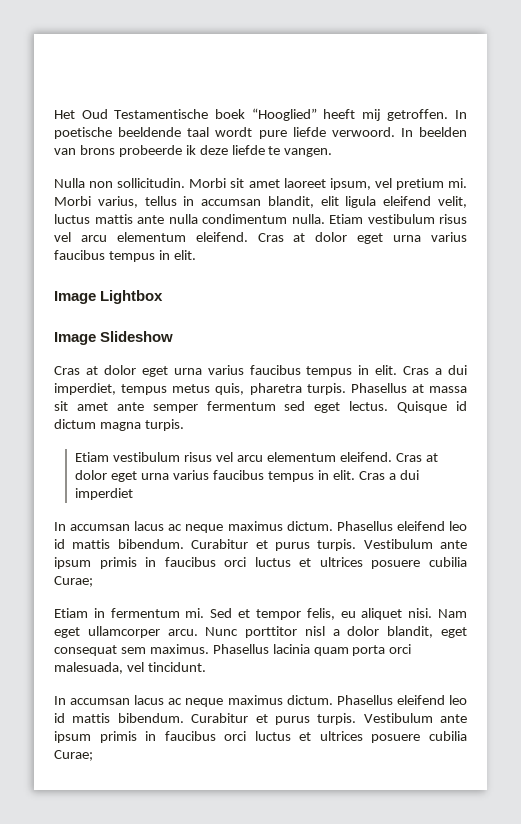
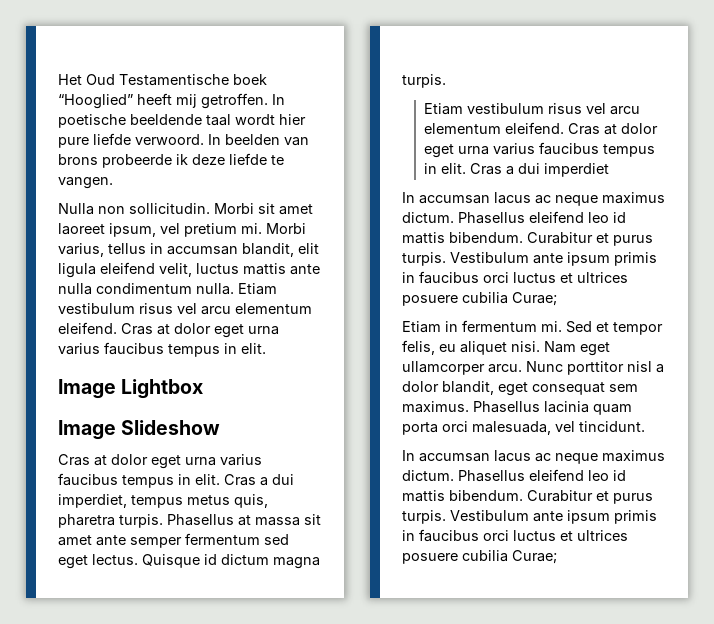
(253, 132) none -> [279,114,306,125] hier

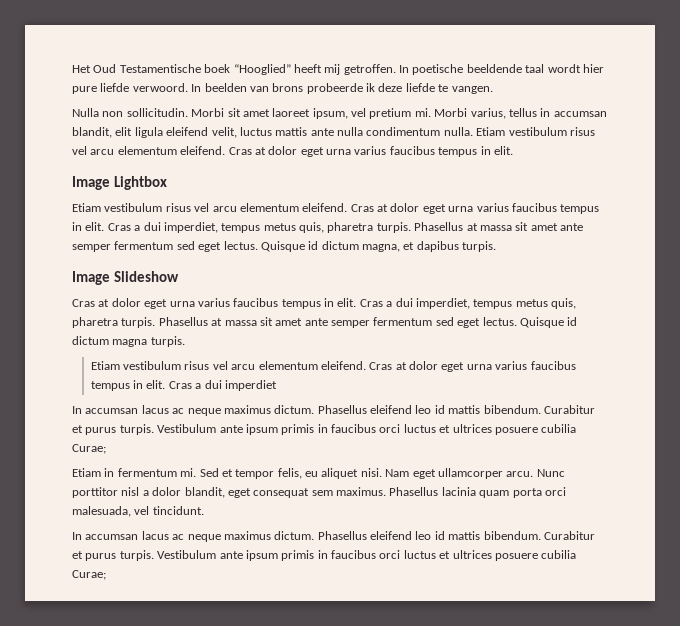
(204, 389) none -> [72,203,600,214] [72,222,583,233] [72,241,497,252] // Etiam vestibulum risus vel arcu elementum eleifend. Cras at dolor eget urna varius faucibus tempus in elit. Cras a dui imperdiet, tempus metus quis, pharetra turpis. Phasellus at massa sit amet ante semper fermentum sed eget lectus. Quisque id dictum magna, et dapibus turpis.

